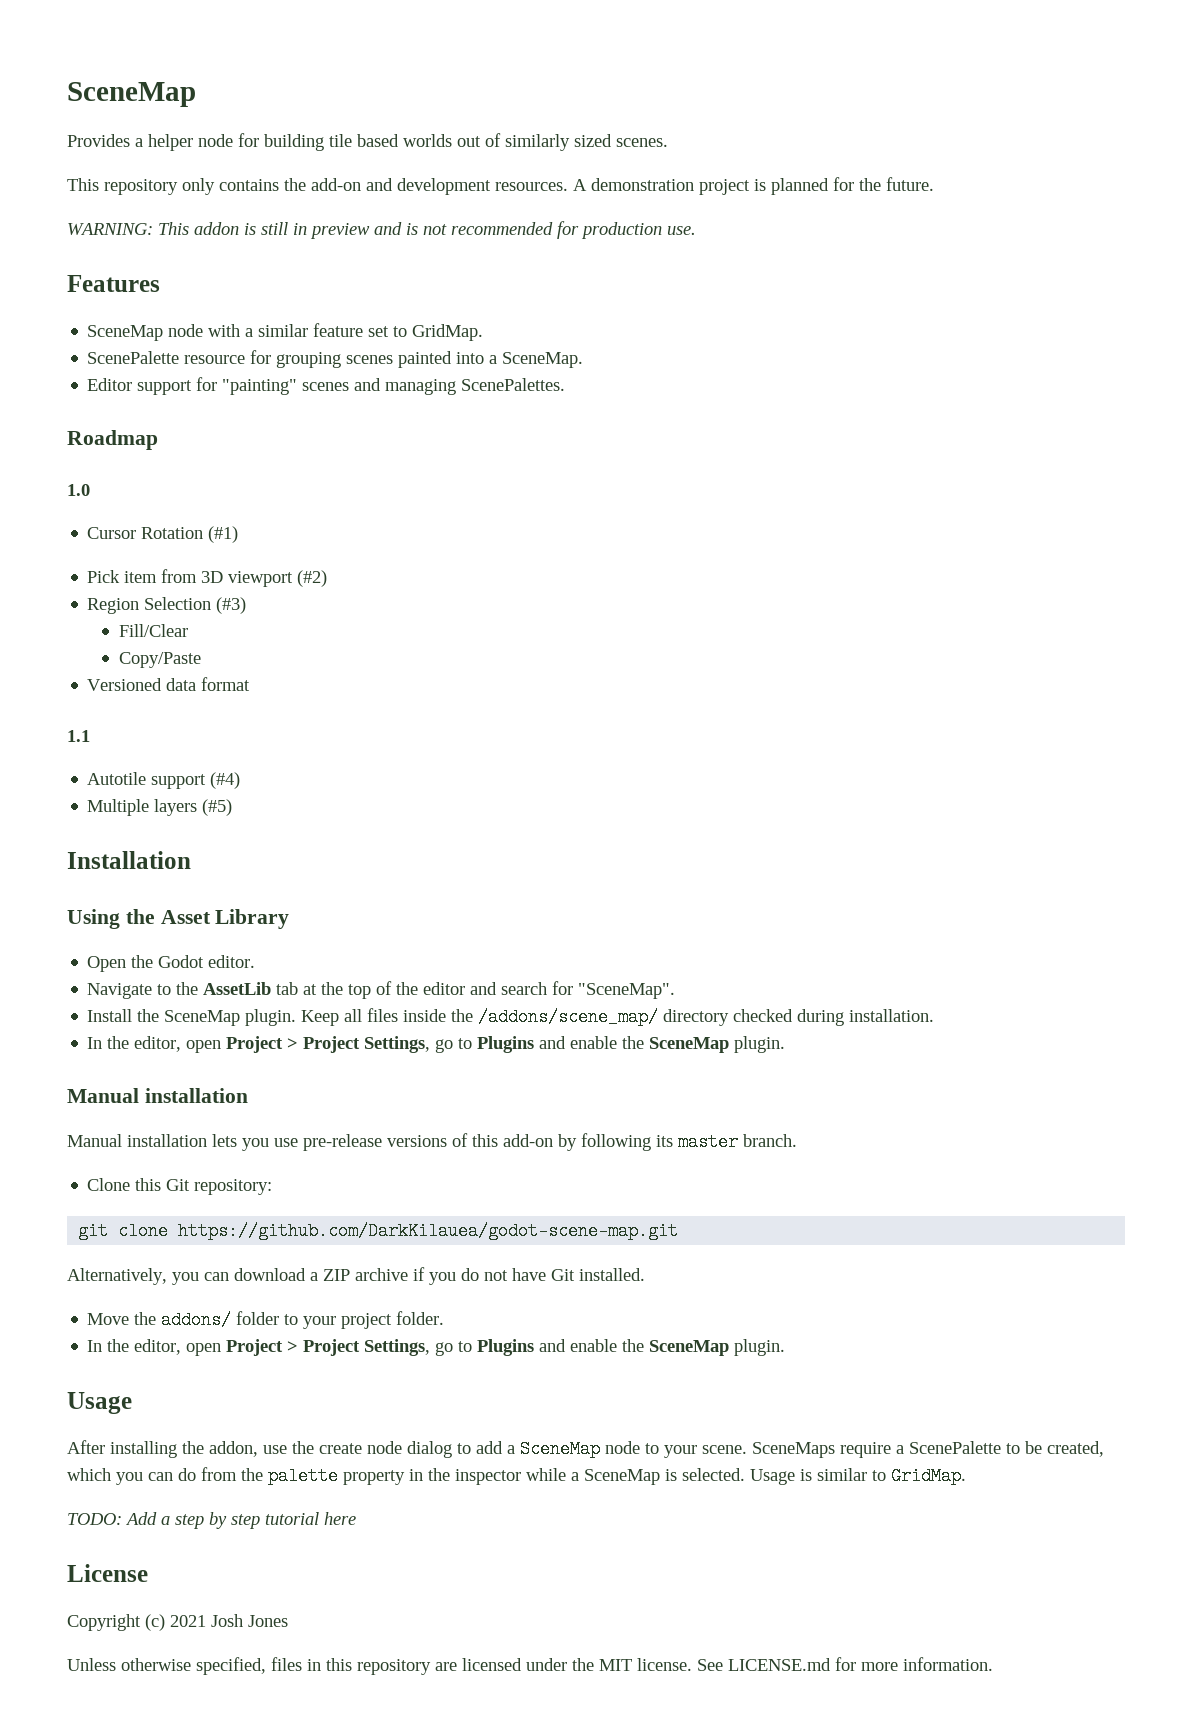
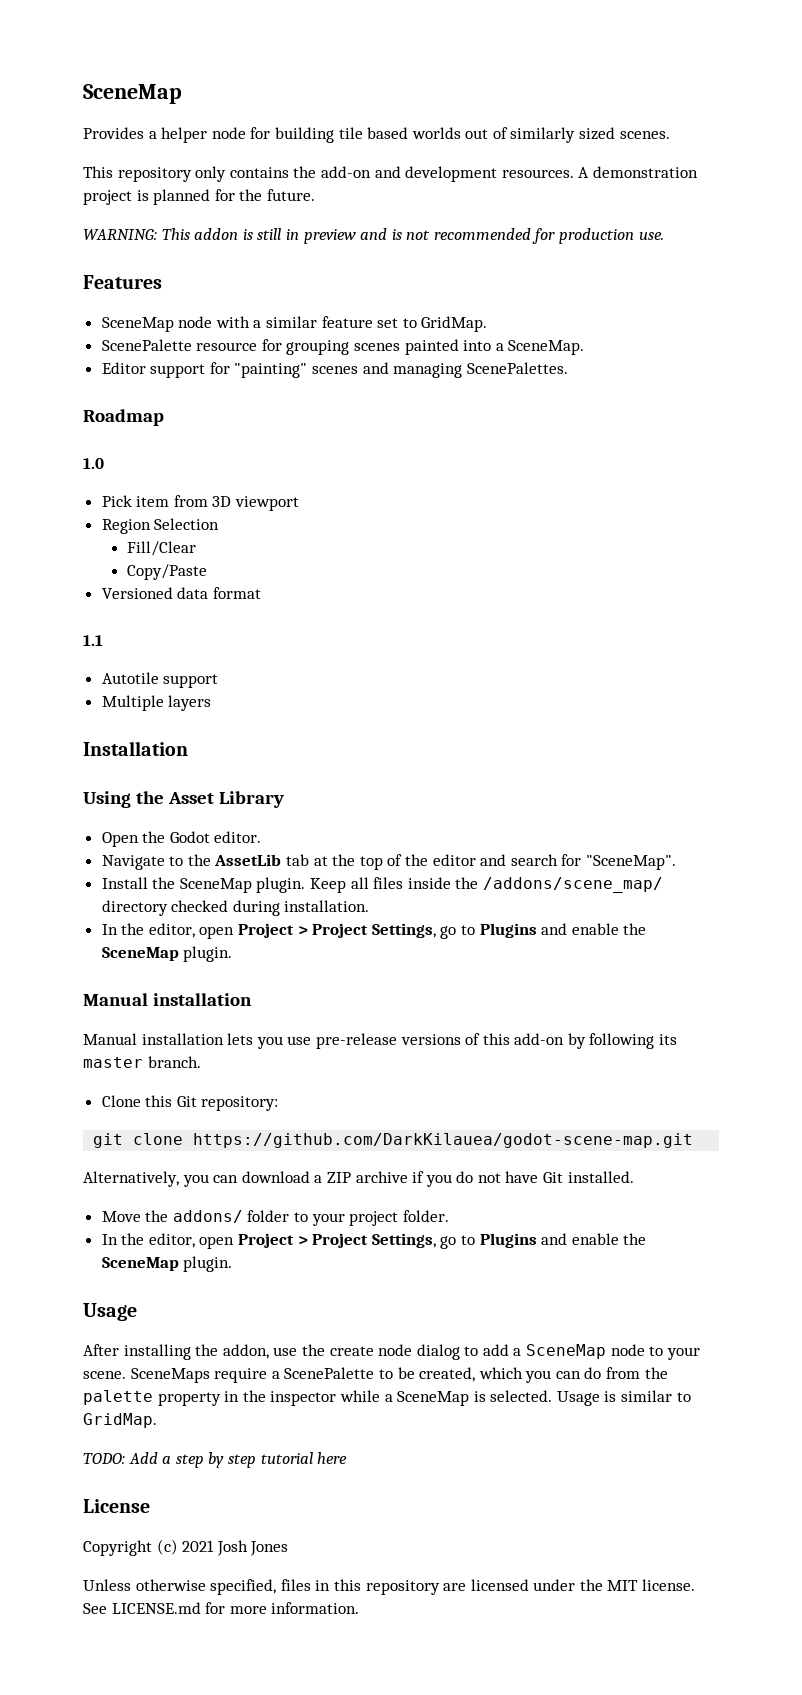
[87,526,239,543] // Cursor Rotation (#1) -> (104, 463) none
[297,570,328,587] (#2) -> (300, 503) none
[216,597,247,614] (#3) -> (220, 524) none
[210,772,241,789] (#4) -> (219, 681) none
[202,799,233,816] (#5) -> (212, 703) none

